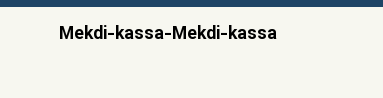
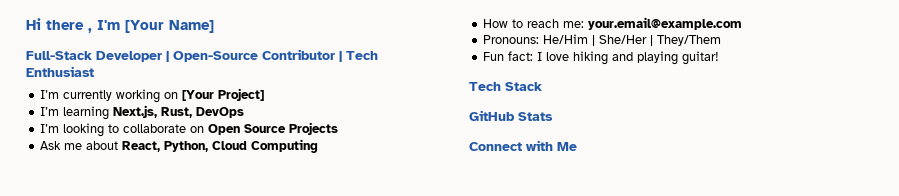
[59,25,277,39] Mekdi-kassa-Mekdi-kassa -> [26,18,214,33] [26,49,378,62] [26,66,94,77] [40,88,265,103] [40,105,245,120] [40,122,339,137] [40,139,319,153] [483,17,743,30] [483,34,722,46] [483,51,720,65] [469,82,542,91] [469,110,553,121] [469,140,577,151] Hi there , I'm [Your Name] // Full-Stack Developer | Open-Source Contributor | Tech Enthusiast // I’m currently working on [Your Project] // I’m learning Next.js, Rust, DevOps // I’m looking to collaborate on Open Source Projects // Ask me about React, Python, Cloud Computing // How to reach me: your.email@example.com // Pronouns: He/Him | She/Her | They/Them // Fun fact: I love hiking and playing guitar! // Tech Stack // GitHub Stats // Connect with Me

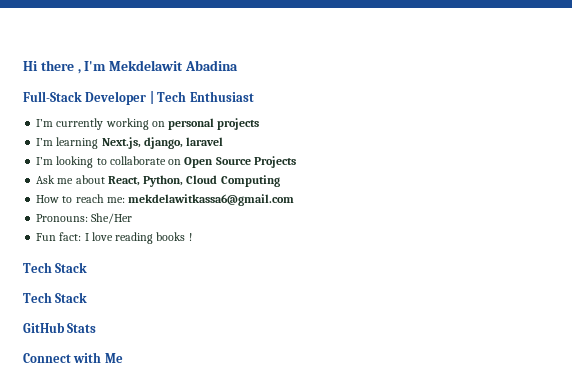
[125,20,214,33] [Your Name] -> [109,60,238,71] Mekdelawit Abadina
[173,49,342,62] Open-Source Contributor | -> (154, 97) none
[182,88,265,101] [Your Project] -> [168,118,260,130] personal projects
[161,107,245,118] Rust, DevOps -> [143,137,224,149] django, laravel
[588,17,743,30] your.email@example.com -> [128,194,295,206] mekdelawitkassa6@gmail.com
[543,34,596,46] He/Him | -> (89, 218) none
[650,35,722,46] | They/Them -> (133, 218) none
[573,51,720,65] hiking and playing guitar! -> [115,232,192,244] [23,262,88,273] reading books ! // Tech Stack

